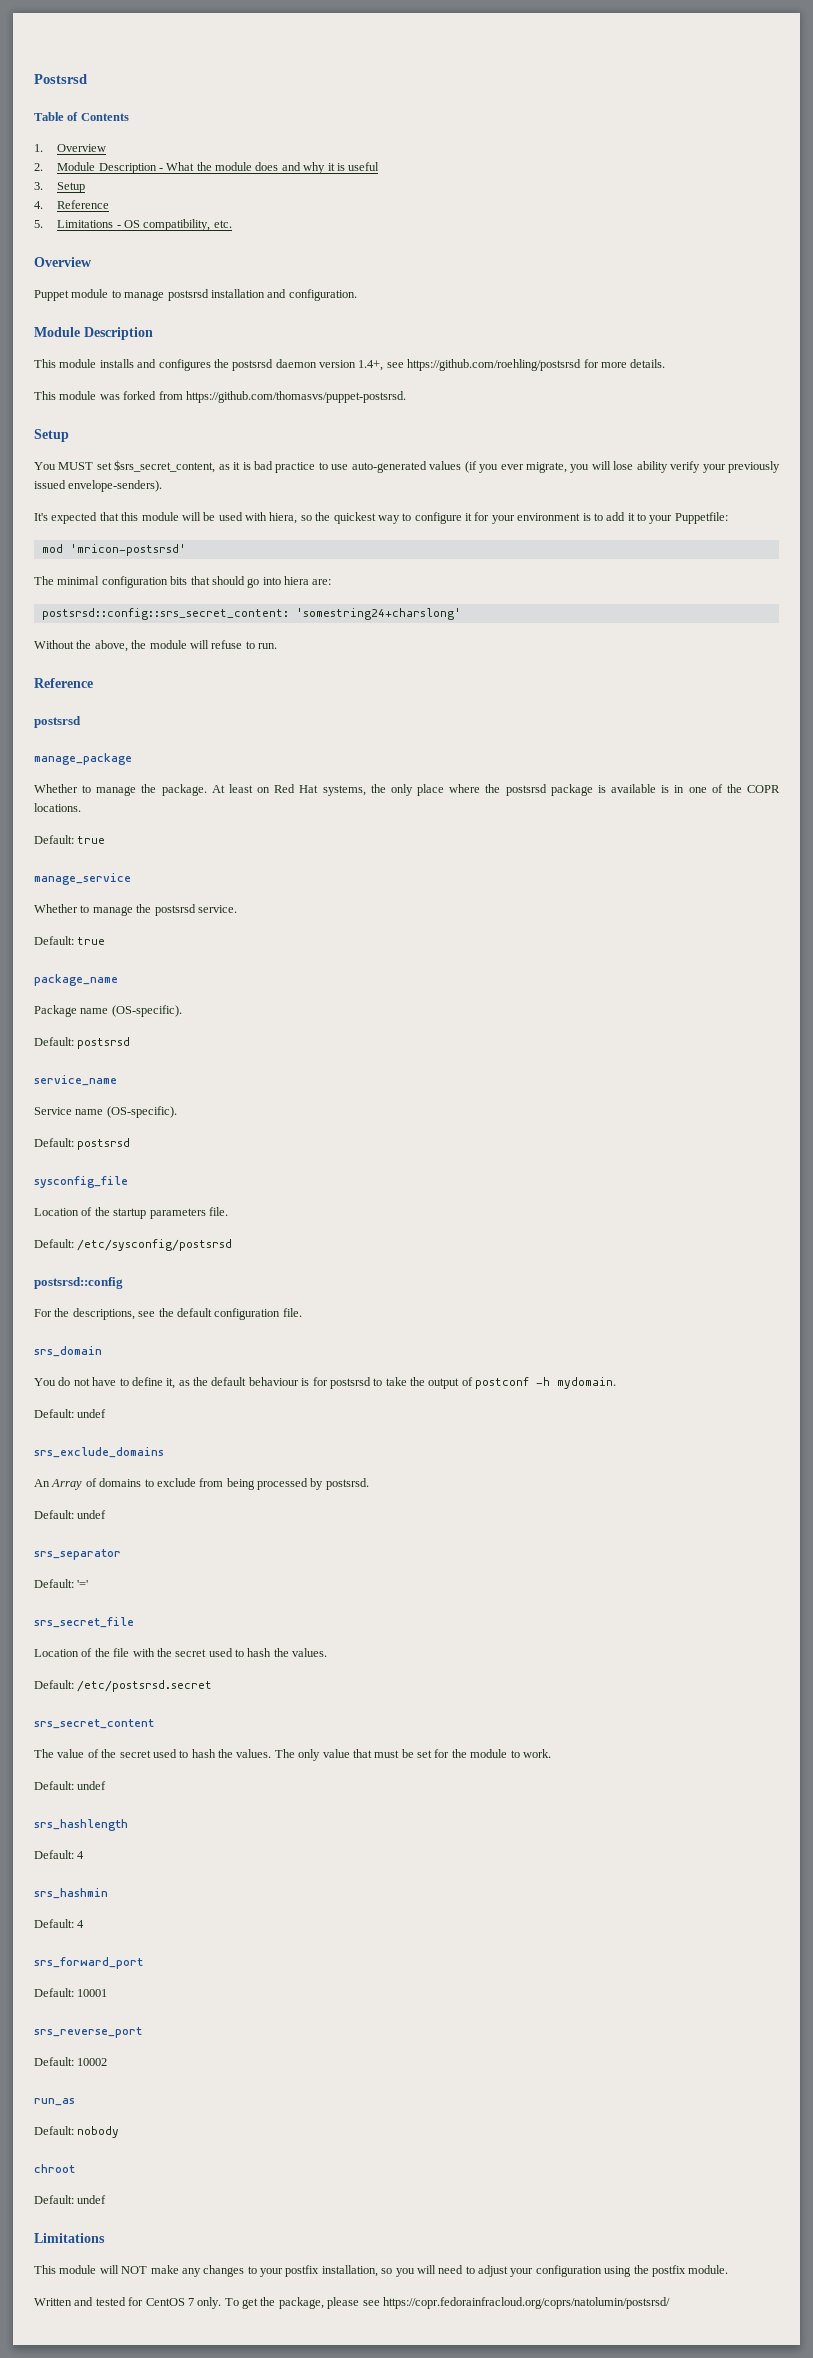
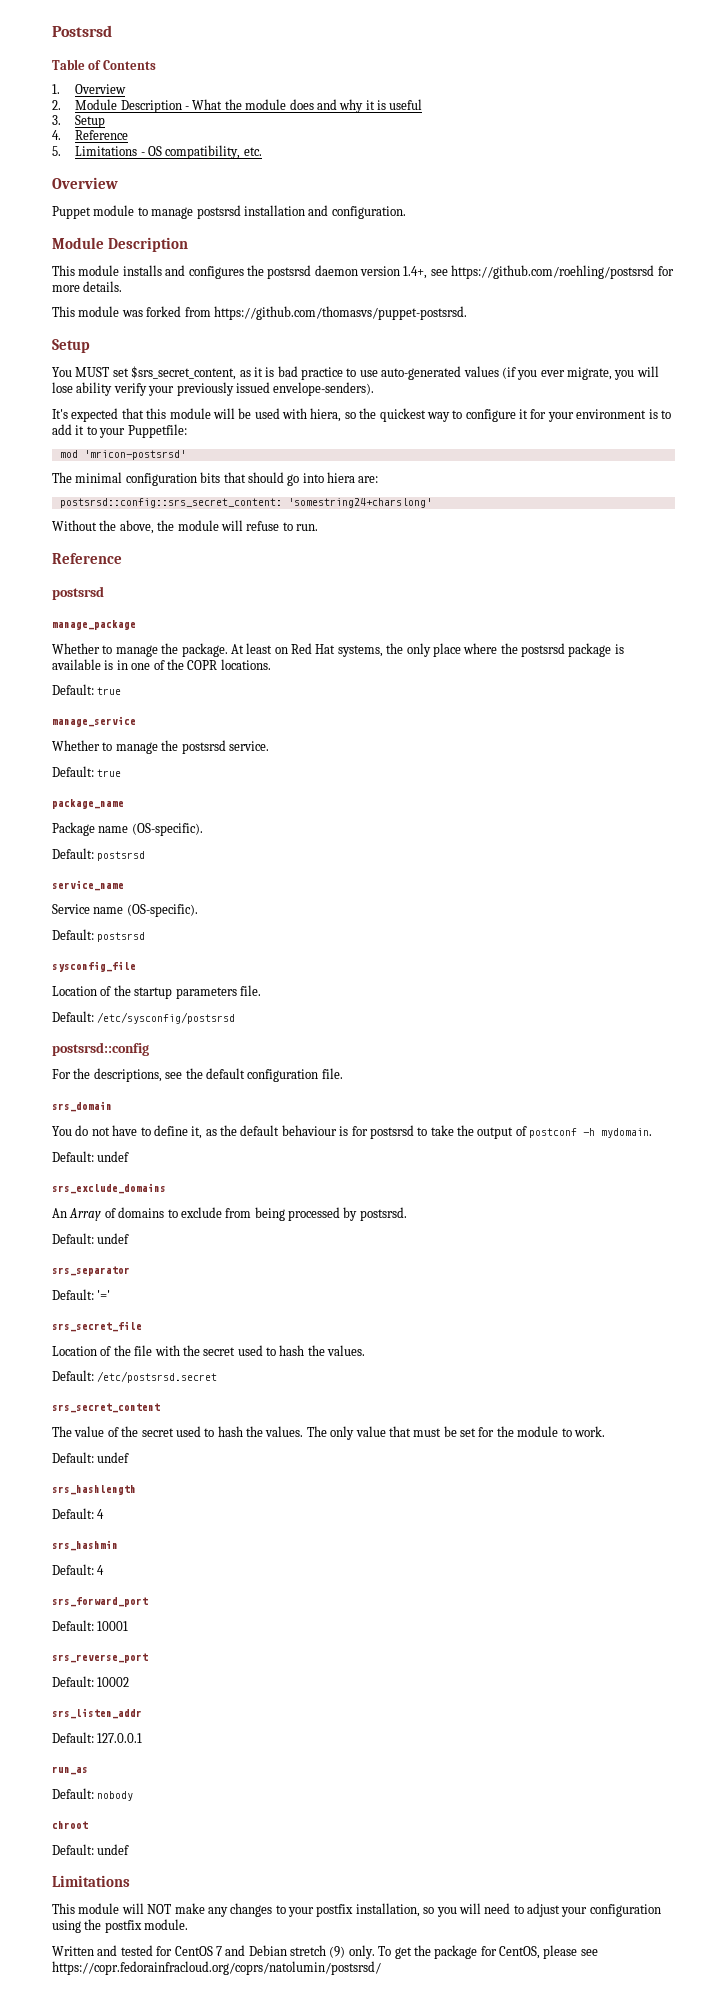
(108, 2062) none -> [52,1708,142,1719] [52,1732,143,1743] // srs_listen_addr // Default: 127.0.0.1
(194, 2302) none -> [225,1945,346,1958] and Debian stretch (9)
[278,2297,324,2309] package, -> [434,1945,540,1959] package for CentOS,

